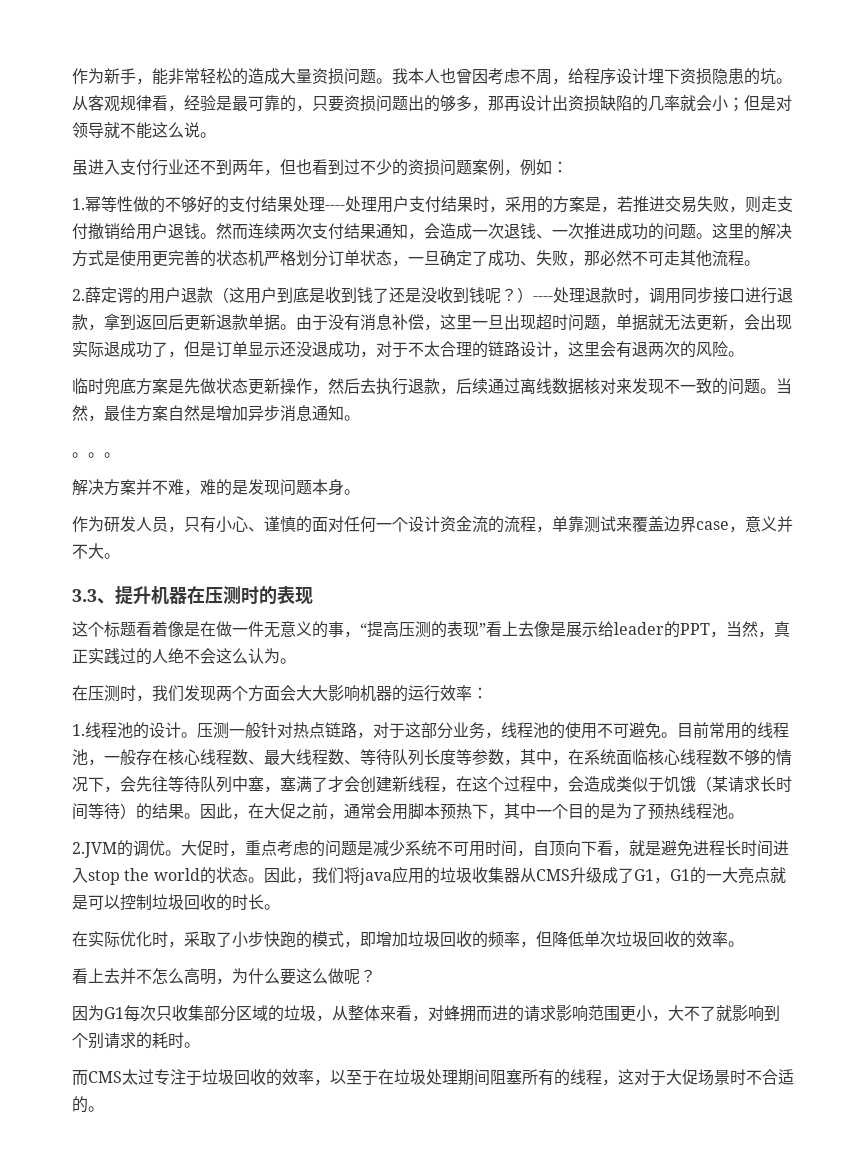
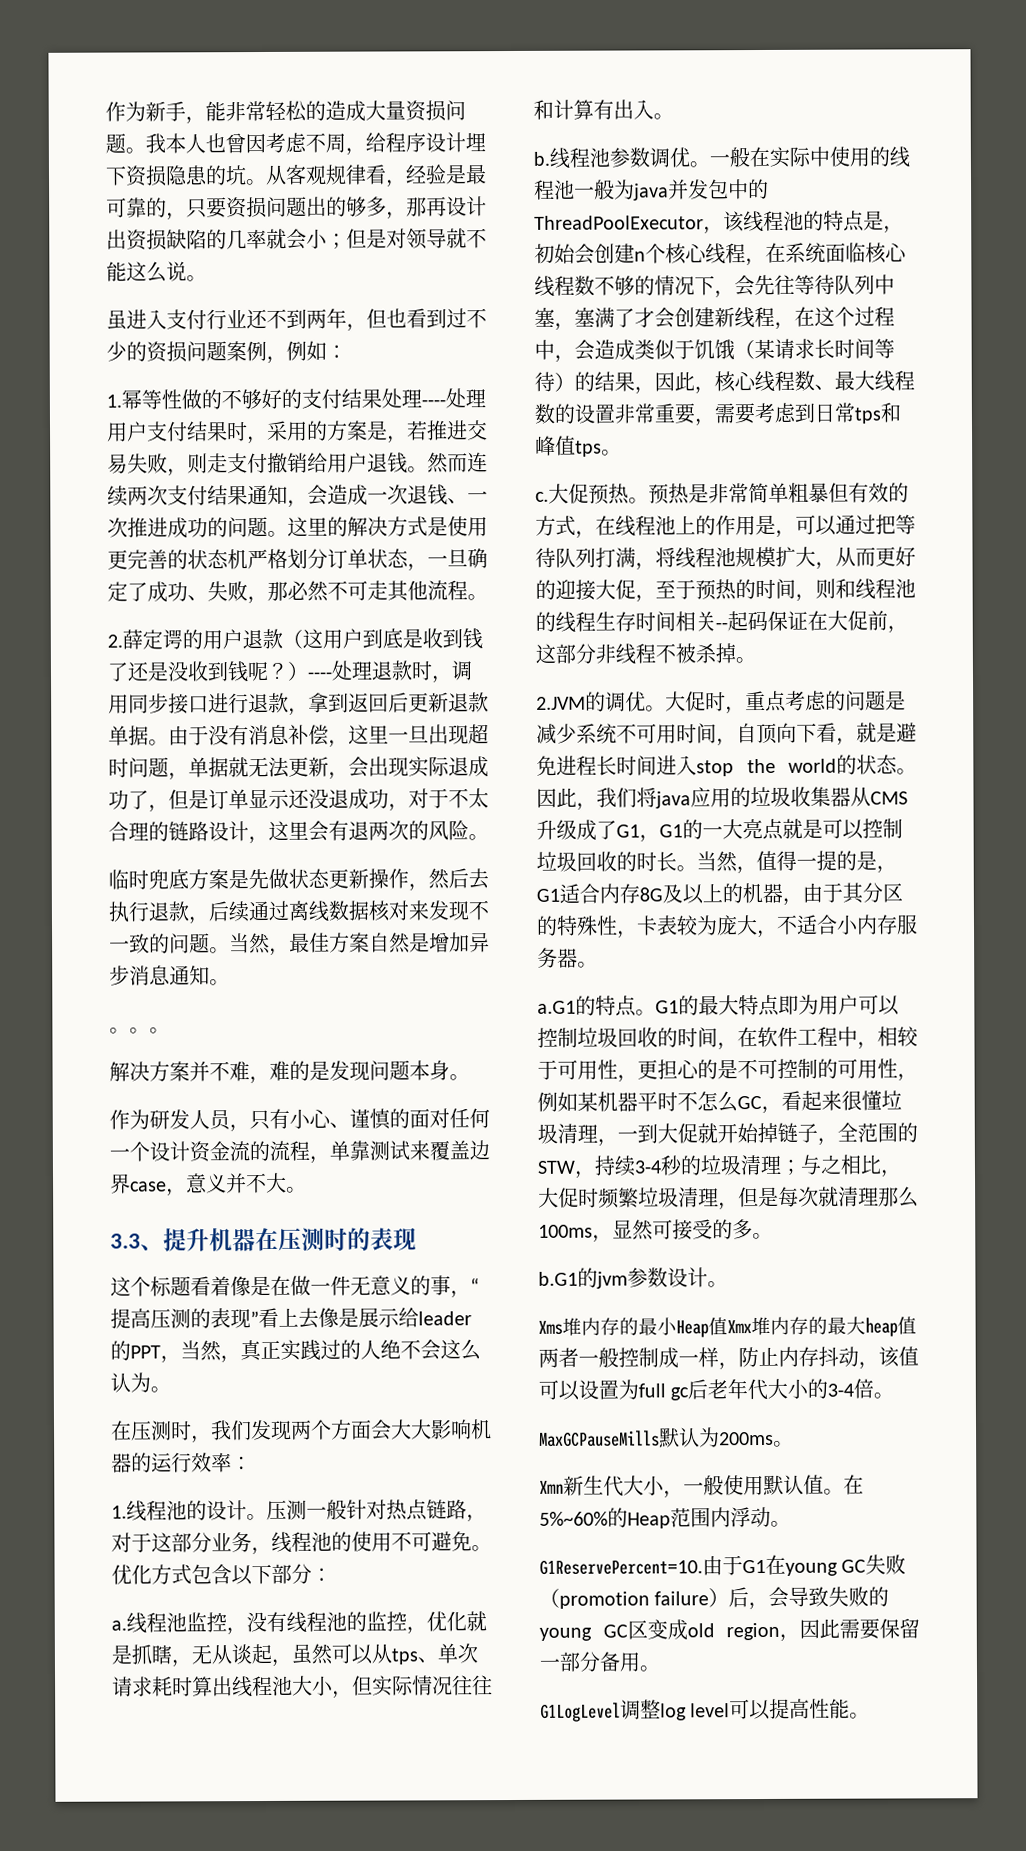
[677,722,789,739] [72,749,552,766] 目前常用的线程池，一般存在核心线程数、最大线程数、等待队列长度等参数，其中 -> [111,1563,332,1586] [111,1611,487,1636] [111,1643,478,1668] [112,1675,493,1699] [533,99,674,120] [533,146,910,169] [534,178,769,201] [534,210,904,235] [534,243,746,265] 优化方式包含以下部分： // a.线程池监控，没有线程池的监控，优化就是抓瞎，无从谈起，虽然可以从tps、单次请求耗时算出线程池大小，但实际情况往往和计算有出入。 // b.线程池参数调优。一般在实际中使用的线程池一般为java并发包中的ThreadPoolExecutor，该线程池的特点是，初始会创建n个核心线程
[184,803,728,820] 。因此，在大促之前，通常会用脚本预热下，其中一个目的是为了预热线程池 -> [634,370,915,395] [534,402,901,427] [535,435,622,457] [535,482,909,505] [535,514,916,539] [535,546,916,571] [535,578,916,603] [535,610,908,634] [535,643,736,665] ，因此，核心线程数、最大线程数的设置非常重要，需要考虑到日常tps和峰值tps。 // c.大促预热。预热是非常简单粗暴但有效的方式，在线程池上的作用是，可以通过把等待队列打满，将线程池规模扩大，从而更好的迎接大促，至于预热的时间，则和线程池的线程生存时间相关--起码保证在大促前，这部分非线程不被杀掉
[72,931,744,948] [72,968,376,985] [72,1005,780,1022] [72,1032,200,1049] [72,1069,794,1086] [72,1096,88,1113] // 在实际优化时，采取了小步快跑的模式，即增加垃圾回收的频率，但降低单次垃圾回收的效率。 // 看上去并不怎么高明，为什么要这么做呢？ // 因为G1每次只收集部分区域的垃圾，从整体来看，对蜂拥而进的请求影响范围更小，大不了就影响到个别请求的耗时。 // 而CMS太过专注于垃圾回收的效率，以至于在垃圾处理期间阻塞所有的线程，这对于大促场景时不合适的 -> [696,850,897,875] [536,882,903,906] [536,914,918,939] [537,947,598,968] [537,994,900,1017] [537,1026,919,1051] [537,1058,918,1083] [537,1090,902,1115] [537,1122,918,1147] [537,1154,902,1179] [538,1186,919,1211] [538,1219,773,1243] [538,1267,728,1289] [538,1316,917,1338] [538,1346,919,1371] [538,1378,895,1401] [539,1427,794,1448] [539,1474,864,1499] [539,1506,791,1529] [539,1554,907,1576] [539,1586,890,1611] [539,1618,920,1642] [539,1651,660,1672] [540,1698,851,1722] 当然，值得一提的是，G1适合内存8G及以上的机器，由于其分区的特殊性，卡表较为庞大，不适合小内存服务器。 // a.G1的特点。G1的最大特点即为用户可以控制垃圾回收的时间，在软件工程中，相较于可用性，更担心的是不可控制的可用性，例如某机器平时不怎么GC，看起来很懂垃圾清理，一到大促就开始掉链子，全范围的STW，持续3-4秒的垃圾清理；与之相比，大促时频繁垃圾清理，但是每次就清理那么100ms，显然可接受的多。 // b.G1的jvm参数设计。 // Xms堆内存的最小Heap值Xmx堆内存的最大heap值两者一般控制成一样，防止内存抖动，该值可以设置为full gc后老年代大小的3-4倍。 // MaxGCPauseMills默认为200ms。 // Xmn新生代大小，一般使用默认值。在5%~60%的Heap范围内浮动。 // G1ReservePercent=10.由于G1在young GC失败（promotion failure）后，会导致失败的young GC区变成old region，因此需要保留一部分备用。 // G1LogLevel调整log level可以提高性能

